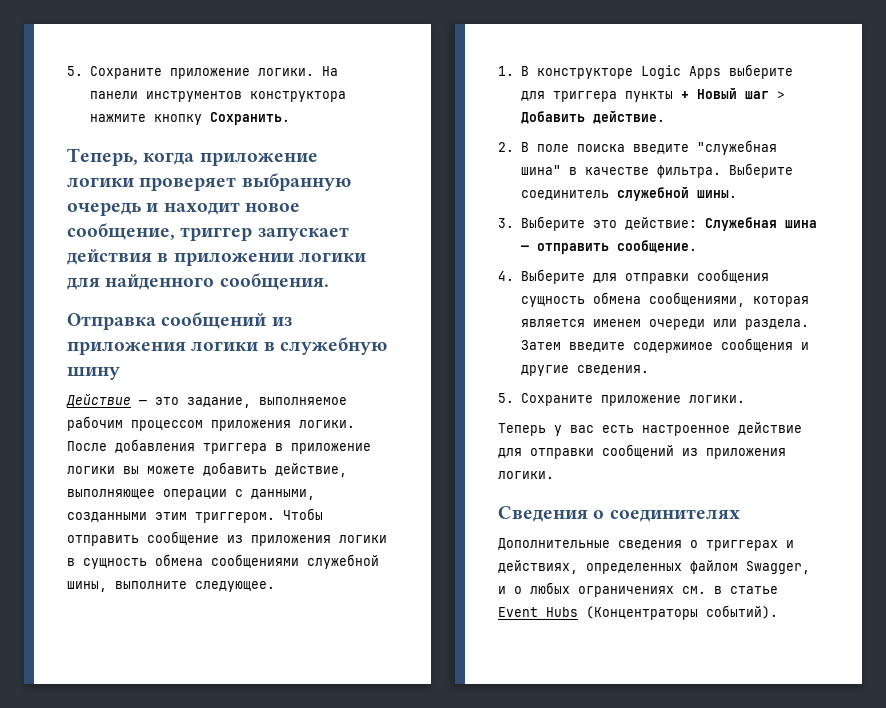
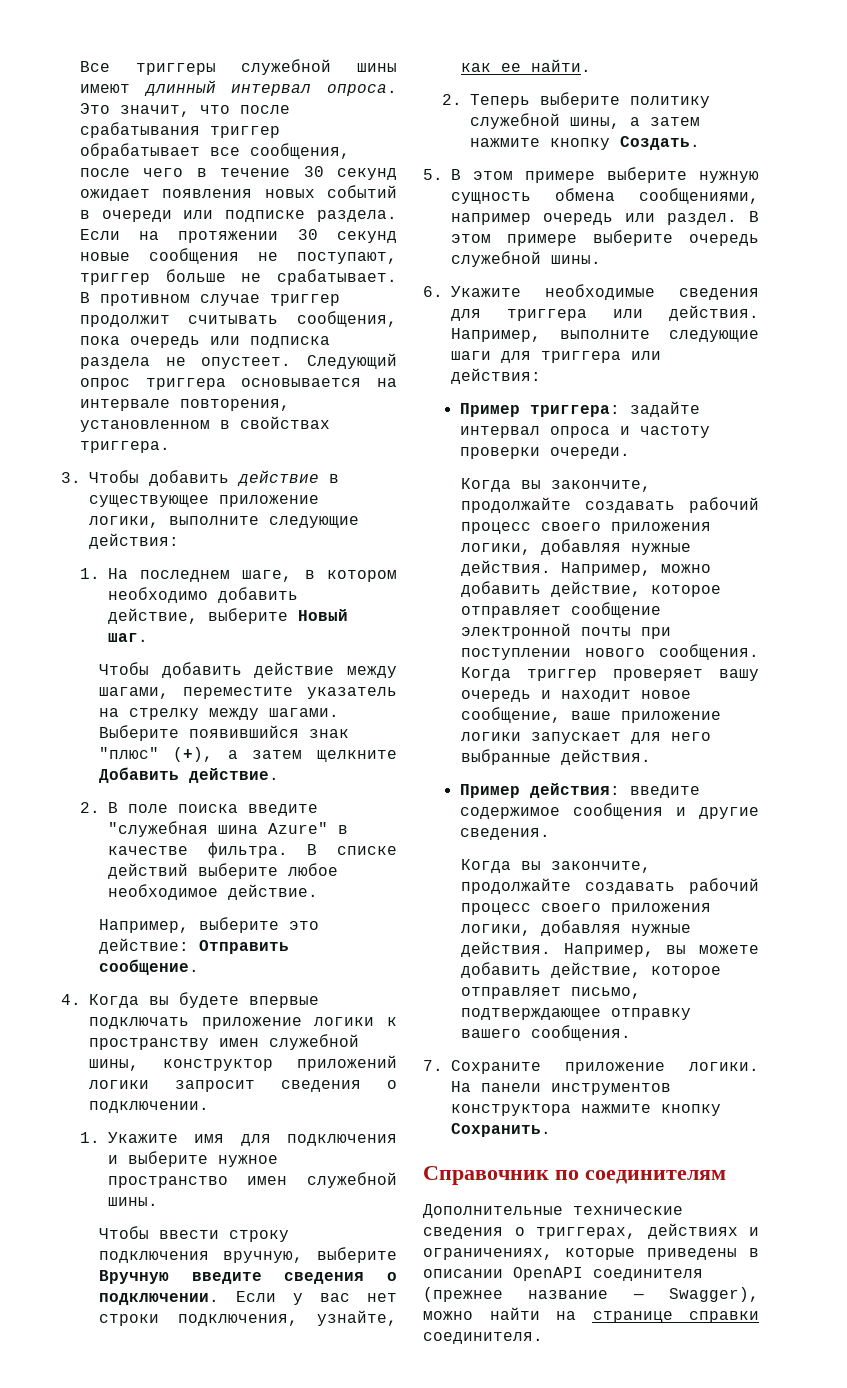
[67,66,83,76] 5. -> [79,59,397,75] [79,80,397,96] [79,103,290,117] [79,122,280,138] [79,143,350,159] [79,166,397,180] [79,185,397,201] [79,210,397,222] [79,229,397,243] [79,248,398,264] [79,269,397,285] [79,292,340,306] [79,311,397,327] [79,336,330,348] [79,353,397,369] [79,378,397,390] [79,399,290,411] [79,416,330,432] [79,441,170,453] [61,470,339,486] [89,495,319,507] [89,516,359,528] [89,533,179,549] [79,568,397,582] [107,587,298,603] [107,608,348,624] [107,633,148,642] [98,662,397,678] [98,687,397,699] [98,708,339,720] [98,725,349,741] [98,747,397,762] [98,767,279,783] [79,802,318,816] [107,821,348,837] [107,842,397,858] [107,863,338,879] [107,884,318,900] [98,917,319,933] [98,938,289,954] [98,959,199,975] [61,992,319,1008] [89,1017,397,1029] [89,1034,359,1050] [89,1055,397,1071] [89,1080,397,1092] [89,1101,209,1113] [79,1132,397,1146] [107,1151,278,1167] [107,1172,397,1188] [107,1197,158,1206] [98,1226,289,1242] [98,1247,397,1263] [98,1270,397,1284] [98,1291,398,1305] [98,1310,397,1326] [460,59,591,72] [441,92,710,108] [469,113,700,129] [469,136,700,150] [423,167,759,183] [451,188,759,204] [451,211,759,225] [451,230,759,246] [451,251,601,267] [423,284,759,300] [451,305,759,321] [451,328,759,342] [451,351,661,363] [451,368,541,384] [459,401,700,417] [459,426,710,438] [459,447,630,459] [460,478,651,492] [460,497,759,513] [460,522,711,534] [460,539,691,555] [460,560,711,576] [460,581,721,597] [460,602,661,618] [460,623,671,639] [460,644,759,660] [460,667,759,681] [460,690,691,702] [460,707,721,723] [460,732,711,744] [460,749,651,765] [459,783,700,798] [459,803,759,819] [459,828,550,840] [460,859,651,873] [460,878,759,894] [460,903,711,915] [460,920,691,936] [460,941,759,957] [460,962,721,978] [460,987,641,999] [460,1008,691,1020] [460,1025,631,1041] [423,1060,443,1071] Все триггеры служебной шины имеют длинный интервал опроса. Это значит, что после срабатывания триггер обрабатывает все сообщения, после чего в течение 30 секунд ожидает появления новых событий в очереди или подписке раздела. Если на протяжении 30 секунд новые сообщения не поступают, триггер больше не срабатывает. В противном случае триггер продолжит считывать сообщения, пока очередь или подписка раздела не опустеет. Следующий опрос триггера основывается на интервале повторения, установленном в свойствах триггера. // 3. Чтобы добавить действие в существующее приложение логики, выполните следующие действия: // 1. На последнем шаге, в котором необходимо добавить действие, выберите Новый шаг. // Чтобы добавить действие между шагами, переместите указатель на стрелку между шагами. Выберите появившийся знак "плюс" (+), а затем щелкните Добавить действие. // 2. В поле поиска введите "служебная шина Azure" в качестве фильтра. В списке действий выберите любое необходимое действие. // Например, выберите это действие: Отправить сообщение. // 4. Когда вы будете впервые подключать приложение логики к пространству имен служебной шины, конструктор приложений логики запросит сведения о подключении. // 1. Укажите имя для подключения и выберите нужное пространство имен служебной шины. // Чтобы ввести строку подключения вручную, выберите Вручную введите сведения о подключении. Если у вас нет строки подключения, узнайте, как ее найти. // 2. Теперь выберите политику служебной шины, а затем нажмите кнопку Создать. // 5. В этом примере выберите нужную сущность обмена сообщениями, например очередь или раздел. В этом примере выберите очередь служебной шины. // 6. Укажите необходимые сведения для триггера или действия. Например, выполните следующие шаги для триггера или действия: // Пример триггера: задайте интервал опроса и частоту проверки очереди. // Когда вы закончите, продолжайте создавать рабочий процесс своего приложения логики, добавляя нужные действия. Например, можно добавить действие, которое отправляет сообщение электронной почты при поступлении нового сообщения. Когда триггер проверяет вашу очередь и находит новое сообщение, ваше приложение логики запускает для него выбранные действия. // Пример действия: введите содержимое сообщения и другие сведения. // Когда вы закончите, продолжайте создавать рабочий процесс своего приложения логики, добавляя нужные действия. Например, вы можете добавить действие, которое отправляет письмо, подтверждающее отправку вашего сообщения. // 7.
[67,148,318,166] [67,173,351,191] [67,202,300,216] [67,223,349,241] [67,249,366,266] [67,273,329,290] [67,312,292,330] [67,337,387,355] [67,367,120,380] [66,393,347,408] [67,416,355,431] [67,439,371,454] [67,462,347,477] [67,489,315,500] [67,508,323,523] [67,531,387,546] [67,554,379,569] [67,581,275,592] [498,64,794,79] [521,88,786,102] [521,111,666,124] [498,140,778,155] [521,163,794,178] [521,187,738,201] [498,216,818,231] [521,240,698,254] [498,269,770,284] [521,292,810,307] [521,319,810,330] [521,338,810,353] [521,365,650,376] [498,393,746,406] [498,422,802,436] [498,444,786,459] [498,471,554,479] [498,506,740,522] Теперь, когда приложение логики проверяет выбранную очередь и находит новое сообщение, триггер запускает действия в приложении логики для найденного сообщения. // Отправка сообщений из приложения логики в служебную шину // Действие — это задание, выполняемое рабочим процессом приложения логики. После добавления триггера в приложение логики вы можете добавить действие, выполняющее операции с данными, созданными этим триггером. Чтобы отправить сообщение из приложения логики в сущность обмена сообщениями служебной шины, выполните следующее. // 1. В конструкторе Logic Apps выберите для триггера пункты + Новый шаг > Добавить действие. // 2. В поле поиска введите "служебная шина" в качестве фильтра. Выберите соединитель служебной шины. // 3. Выберите это действие: Служебная шина — отправить сообщение. // 4. Выберите для отправки сообщения сущность обмена сообщениями, которая является именем очереди или раздела. Затем введите содержимое сообщения и другие сведения. // 5. Сохраните приложение логики. // Теперь у вас есть настроенное действие для отправки сообщений из приложения логики. // Сведения о соединителях -> [423,1166,726,1185] Справочник по соединителям
[618,540,794,551] [498,560,810,574] [498,582,778,597] [498,605,778,620] сведения о триггерах и действиях, определенных файлом Swagger, и о любых ограничениях см. в статье Event Hubs (Концентраторы событий). -> [573,1206,683,1215] [423,1223,759,1239] [423,1248,759,1260] [423,1267,703,1281] [423,1287,759,1302] [423,1307,759,1323] [423,1332,543,1344] технические сведения о триггерах, действиях и ограничениях, которые приведены в описании OpenAPI соединителя (прежнее название — Swagger), можно найти на странице справки соединителя.

